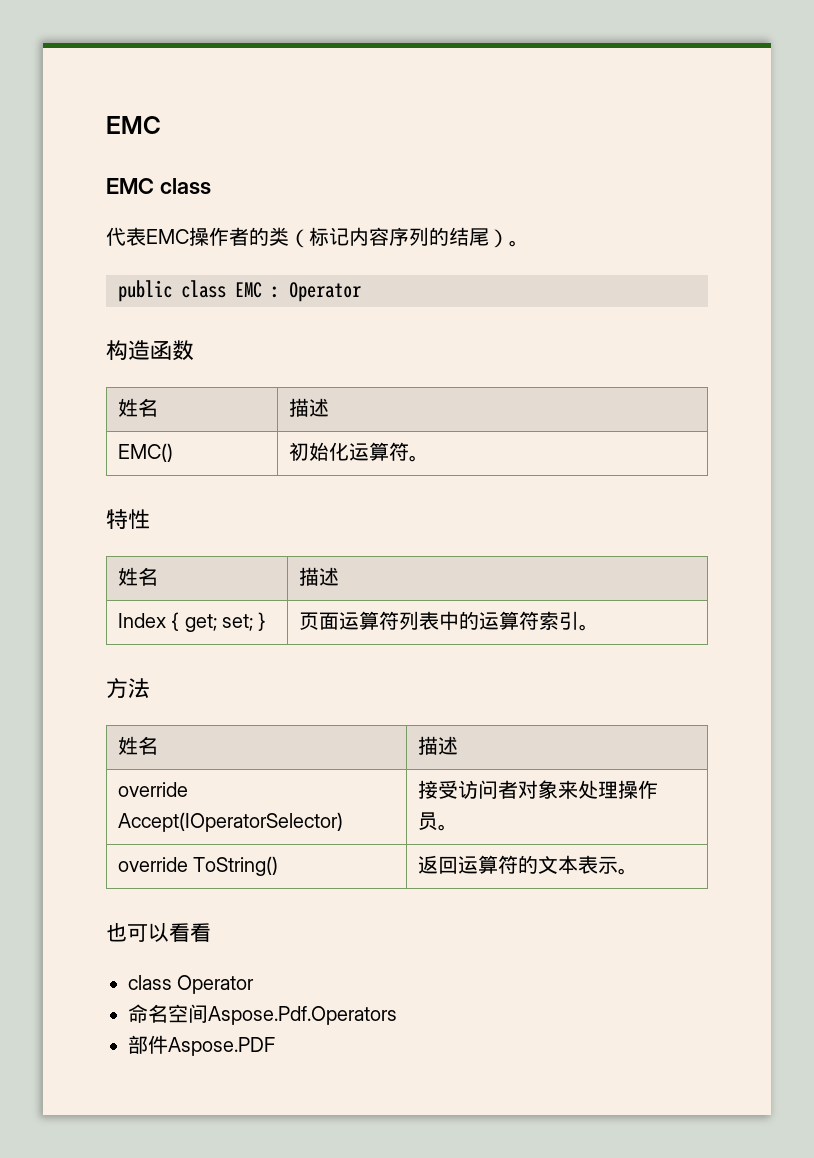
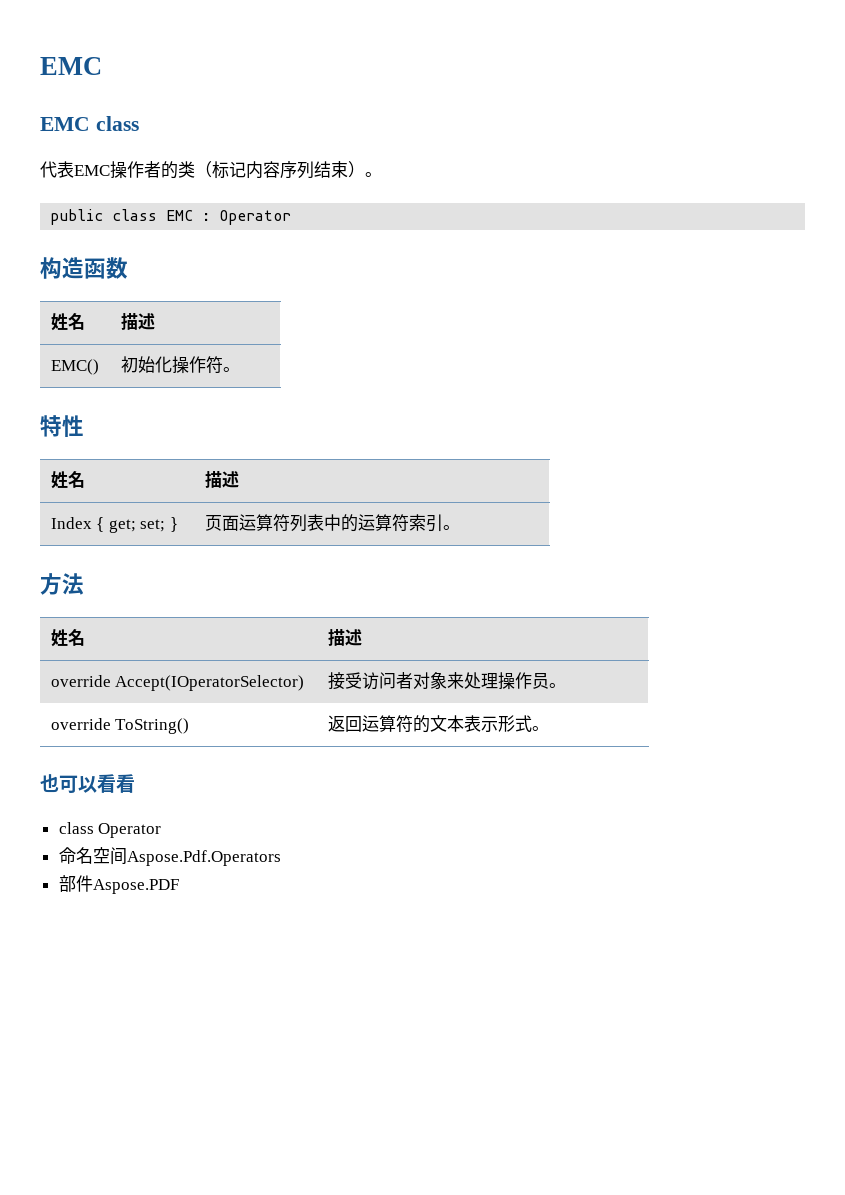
[429,227,489,246] 的结尾 -> [314,161,348,178] 结束
[348,442,389,461] 运算 -> [171,356,206,374] 操作
(618, 865) none -> [497,715,532,732] 形式

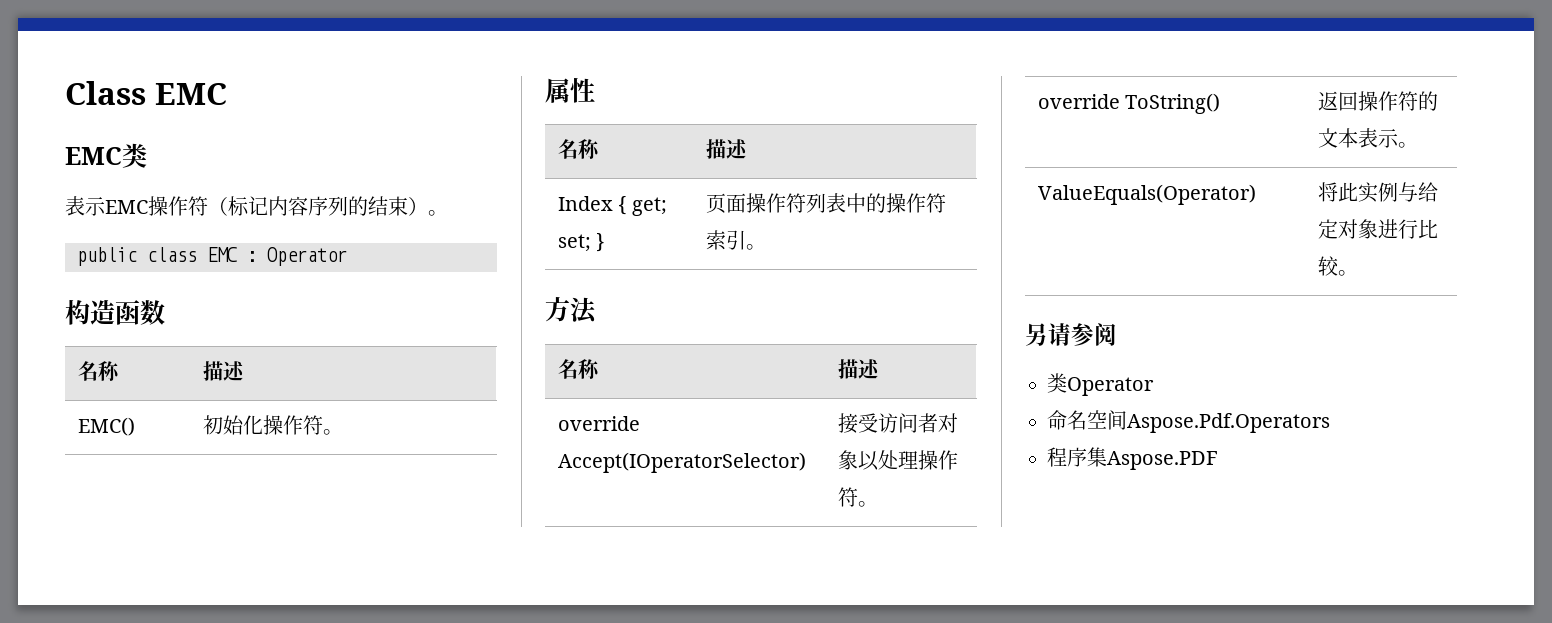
(40, 66) none -> [65,81,146,105] Class
[95,116,139,131] [40,161,74,178] class // 代表 -> [122,143,147,168] [65,196,106,216] 类 // 表示
[144,161,195,179] 者的类 -> [188,196,208,216] 符
(314, 170) none -> [348,196,368,216] 的
[50,313,85,331] 姓名 -> [77,361,120,381] 名称
[40,415,62,437] 特 -> [545,78,570,103] 属
[50,471,85,489] 姓名 -> [557,139,600,159] 名称
[238,514,273,531] 运算 -> [745,193,786,213] 操作
[357,514,392,531] 运算 -> [885,193,926,213] 操作
[50,629,85,647] 姓名 -> [557,359,600,379] 名称
[446,672,464,689] 来 -> [857,451,879,471] 以
[531,673,549,689] 员 -> [837,487,858,507] 符
[361,715,396,732] 运算 -> [1357,91,1398,111] 操作
[497,715,549,732] [40,774,135,793] [58,822,94,834] 形式。 // 也可以看看 // class -> [1397,142,1418,148] [1037,184,1256,205] [1317,182,1438,203] [1317,219,1438,239] [1317,256,1358,276] [1025,323,1117,346] [1047,373,1067,393] 。 // ValueEquals(Operator) | 将此实例与给定对象进行比较。 // 另请参阅 // 类
[58,875,93,892] 部件 -> [1047,447,1107,467] 程序集

